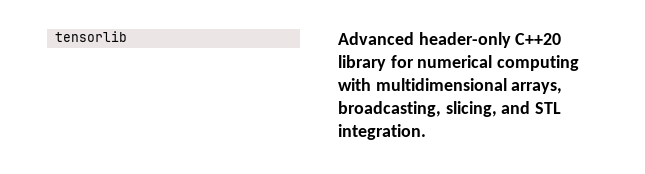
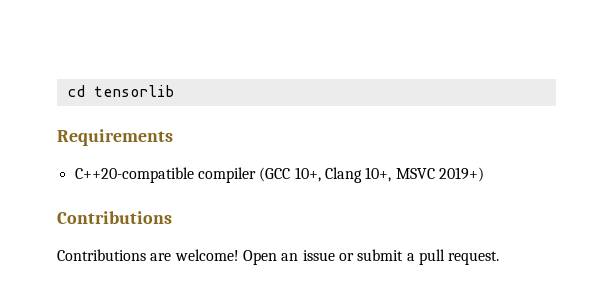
(55, 36) none -> [66,85,85,97] cd
[338,32,562,48] [338,55,580,71] [338,78,563,94] [338,101,562,117] [338,124,426,140] Advanced header-only C++20 library for numerical computing with multidimensional arrays, broadcasting, slicing, and STL integration. -> [57,129,173,146] [74,167,484,183] [57,211,172,224] [57,249,500,265] Requirements // C++20-compatible compiler (GCC 10+, Clang 10+, MSVC 2019+) // Contributions // Contributions are welcome! Open an issue or submit a pull request.

